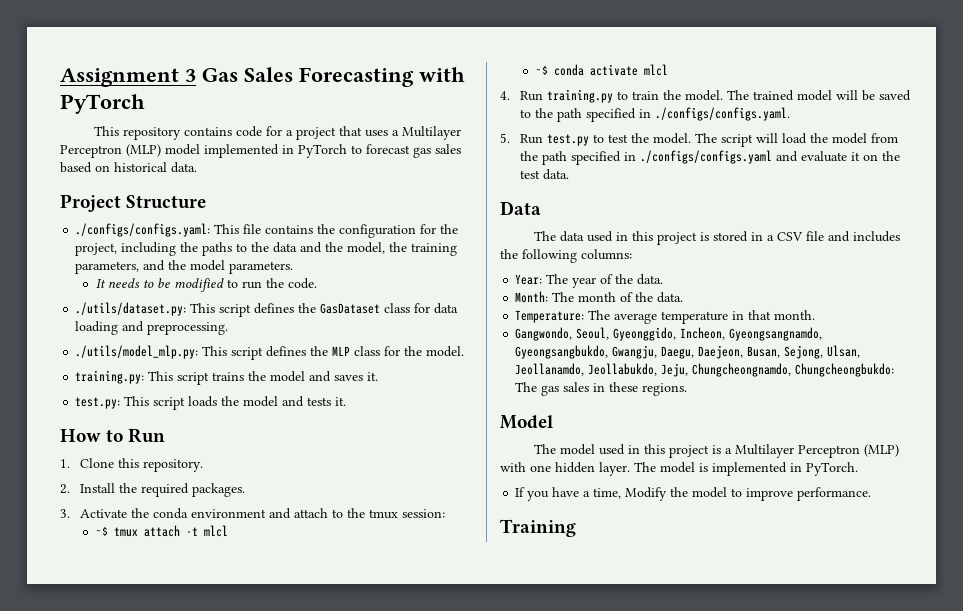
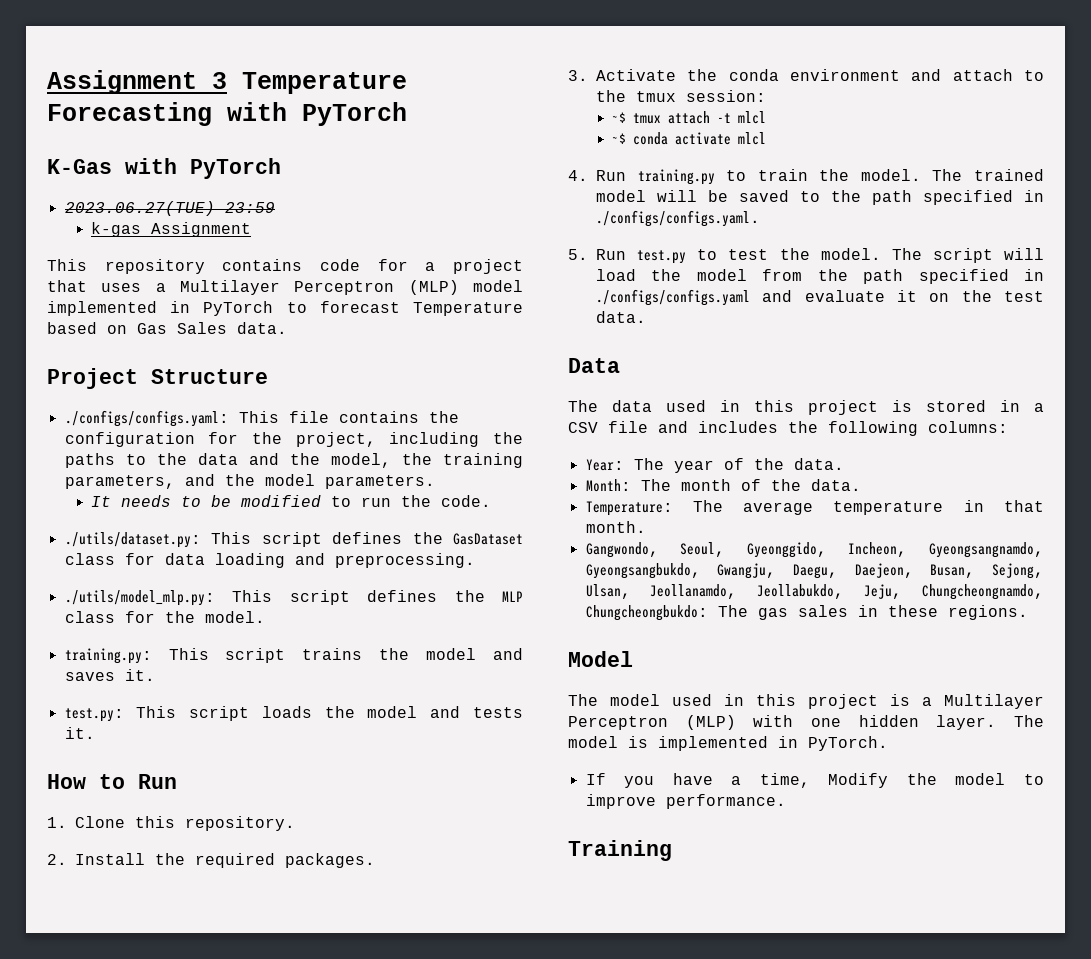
[202,67,293,82] Gas Sales -> [242,72,407,94] Temperature
(145, 104) none -> [47,158,281,179] [64,201,275,216] [90,222,251,237] // K-Gas with PyTorch // 2023.06.27(TUE) 23:59 // k-gas Assignment
[413,144,461,158] [60,162,167,173] gas sales based on historical -> [412,302,523,316] [47,322,227,334] Temperature based on Gas Sales

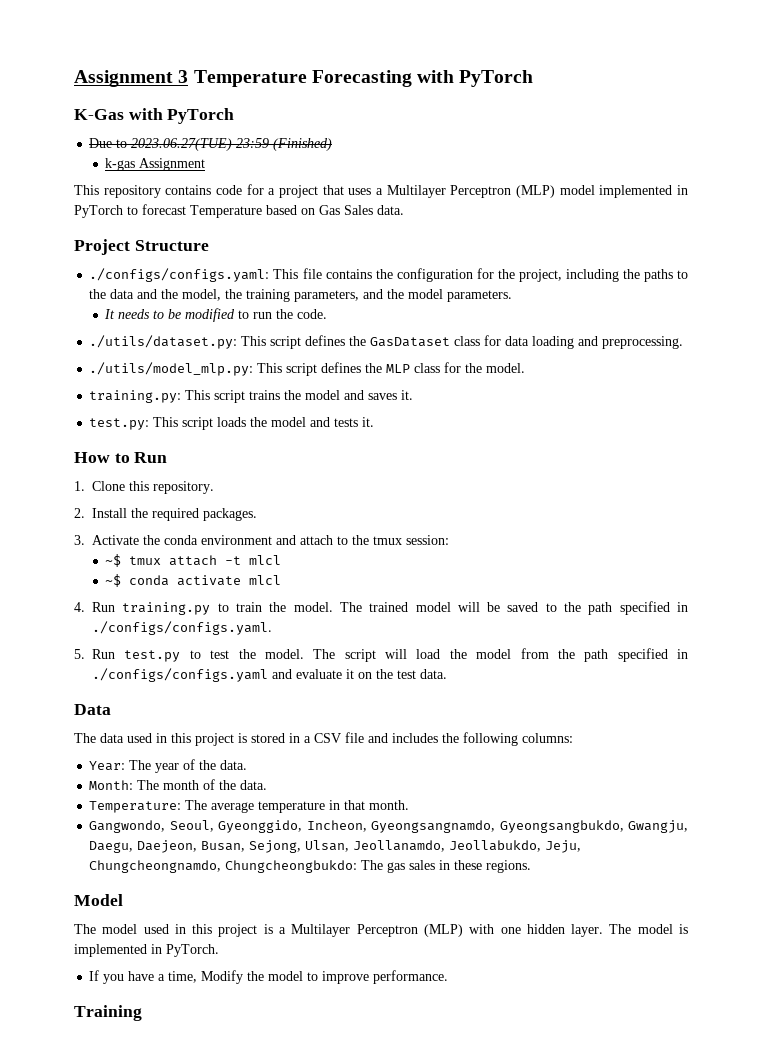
(281, 168) none -> [89,138,128,148] Due to
(275, 207) none -> [273,138,333,151] (Finished)

